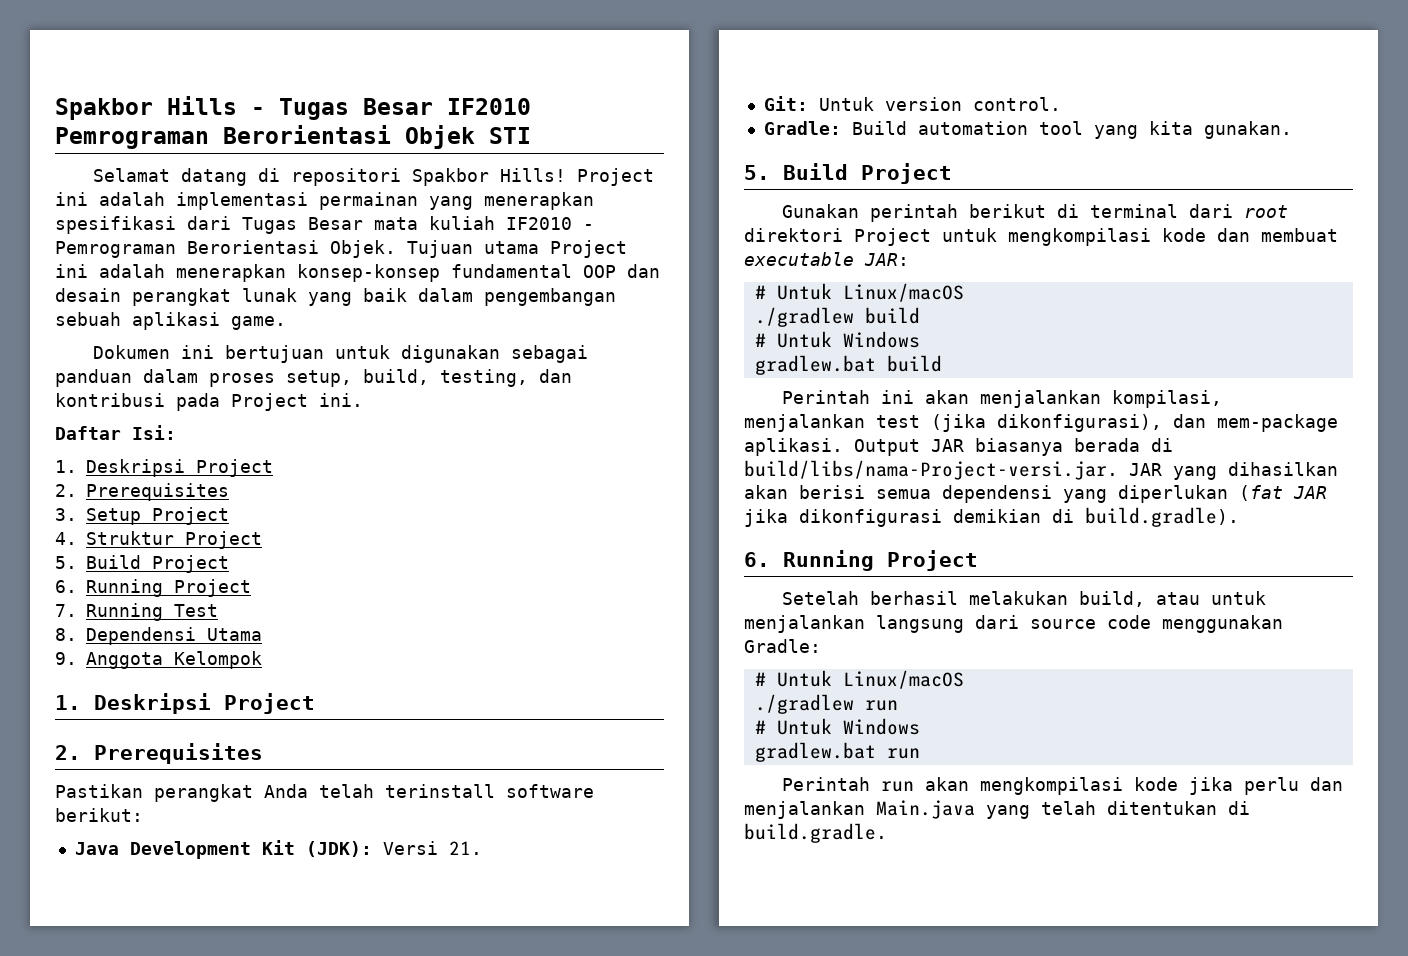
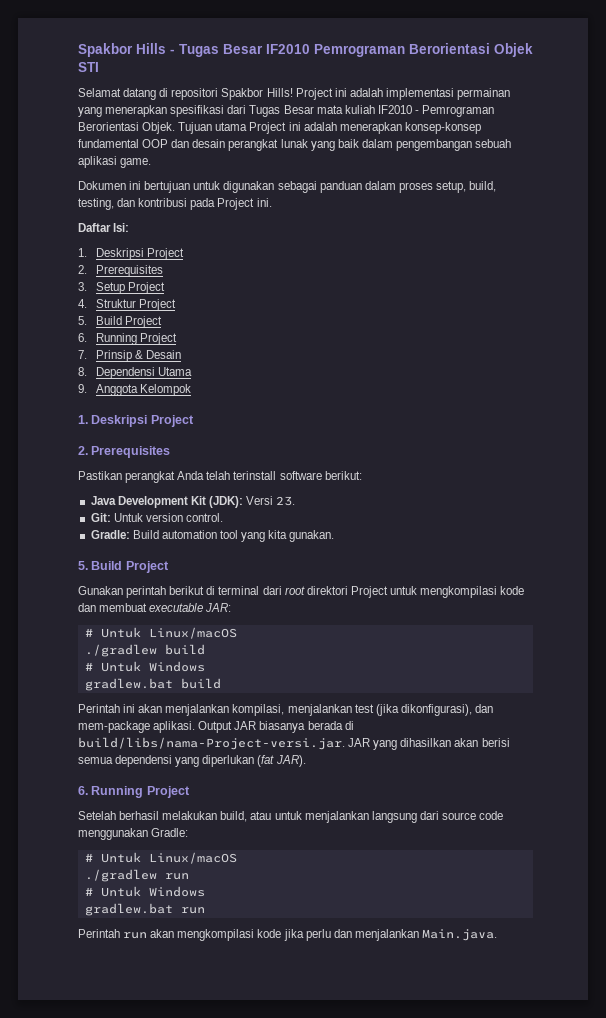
[86,603,218,621] Running Test -> [95,350,181,362] Prinsip & Desain
[448,841,482,855] 21. -> [276,496,296,506] 23.
[1293,486,1327,499] [744,507,1239,527] JAR jika dikonfigurasi demikian di build.gradle). -> [275,755,306,767] JAR).
[876,800,1250,819] [744,823,887,843] Main.java yang telah ditentukan di build.gradle. -> [421,929,497,941] Main.java.

